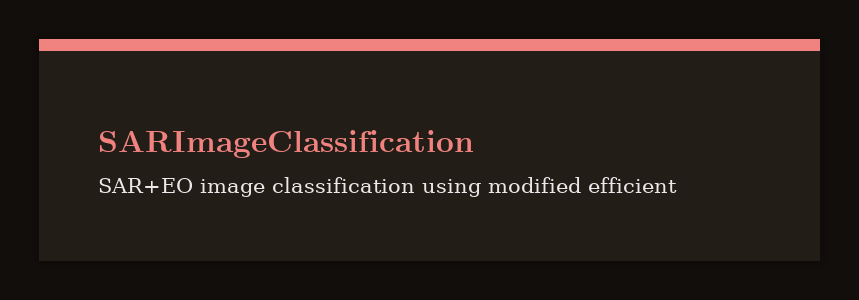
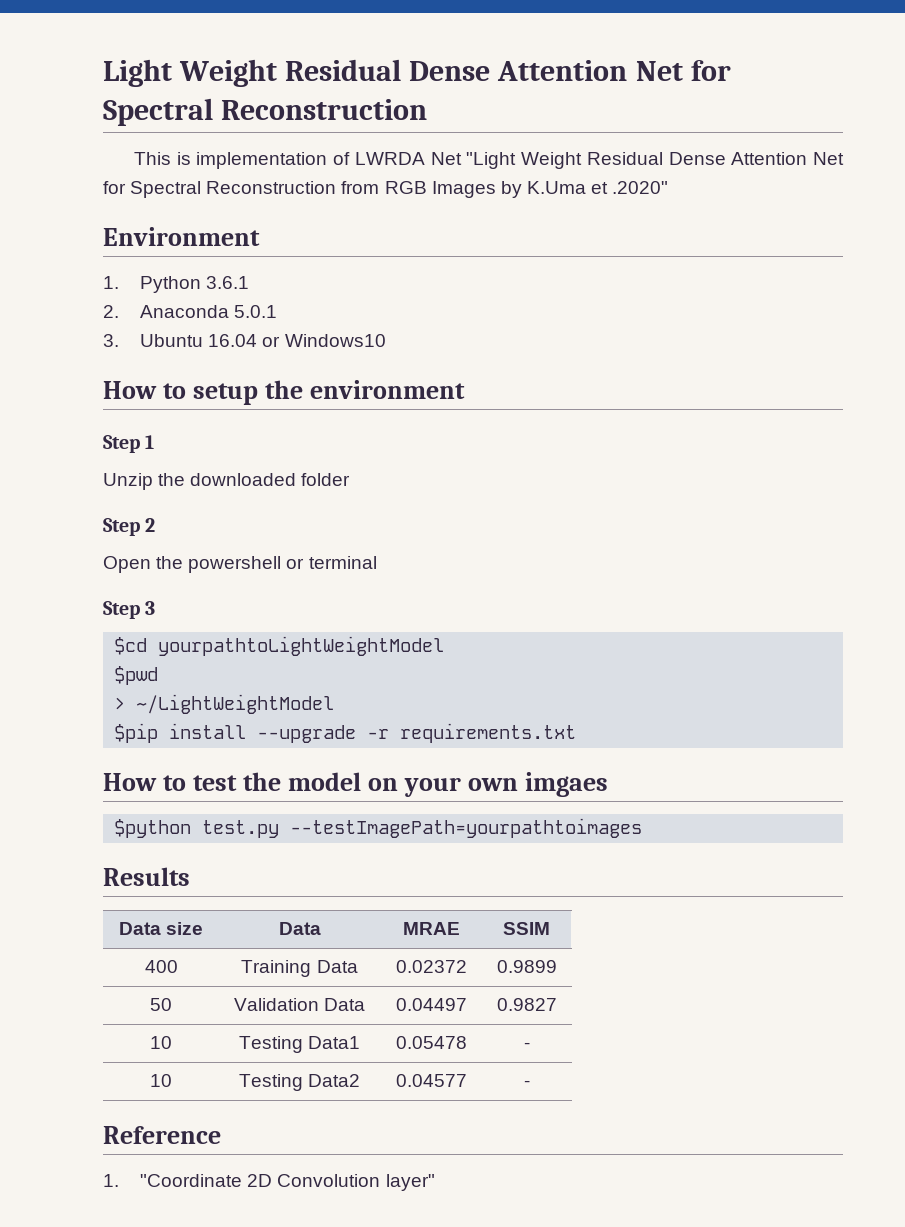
[98,130,474,158] [98,177,677,197] SARImageClassification // SAR+EO image classification using modified efficient -> [103,59,731,87] [103,98,428,126] [133,152,845,169] [103,181,669,198] [103,227,260,246] [103,276,250,293] [103,305,278,318] [103,334,386,347] [103,380,466,405] [103,435,155,453] [103,473,351,490] [103,518,156,536] [103,556,377,573] [103,601,156,619] [114,636,445,656] [114,666,159,685] [114,694,335,714] [114,723,577,743] [103,772,609,797] [114,818,643,838] [103,867,190,886] [118,922,204,935] [278,922,321,935] [402,922,460,935] [503,922,550,935] [144,960,178,973] [241,960,358,977] [395,960,467,973] [496,960,557,973] [150,998,172,1011] [233,998,366,1011] [395,998,467,1011] [496,998,557,1011] [150,1036,172,1049] [238,1036,361,1053] [395,1036,467,1049] [523,1042,530,1049] [150,1074,172,1087] [238,1074,361,1091] [395,1074,467,1087] [523,1080,530,1087] [103,1126,221,1144] [103,1174,435,1191] Light Weight Residual Dense Attention Net for Spectral Reconstruction // This is implementation of LWRDA Net "Light Weight Residual Dense Attention Net for Spectral Reconstruction from RGB Images by K.Uma et .2020" // Environment // 1. Python 3.6.1 // 2. Anaconda 5.0.1 // 3. Ubuntu 16.04 or Windows10 // How to setup the environment // Step 1 // Unzip the downloaded folder // Step 2 // Open the powershell or terminal // Step 3 // $cd yourpathtoLightWeightModel // $pwd // > ~/LightWeightModel // $pip install --upgrade -r requirements.txt // How to test the model on your own imgaes // $python test.py --testImagePath=yourpathtoimages // Results // Data size | Data | MRAE | SSIM // 400 | Training Data | 0.02372 | 0.9899 // 50 | Validation Data | 0.04497 | 0.9827 // 10 | Testing Data1 | 0.05478 | - // 10 | Testing Data2 | 0.04577 | - // Reference // 1. "Coordinate 2D Convolution layer"

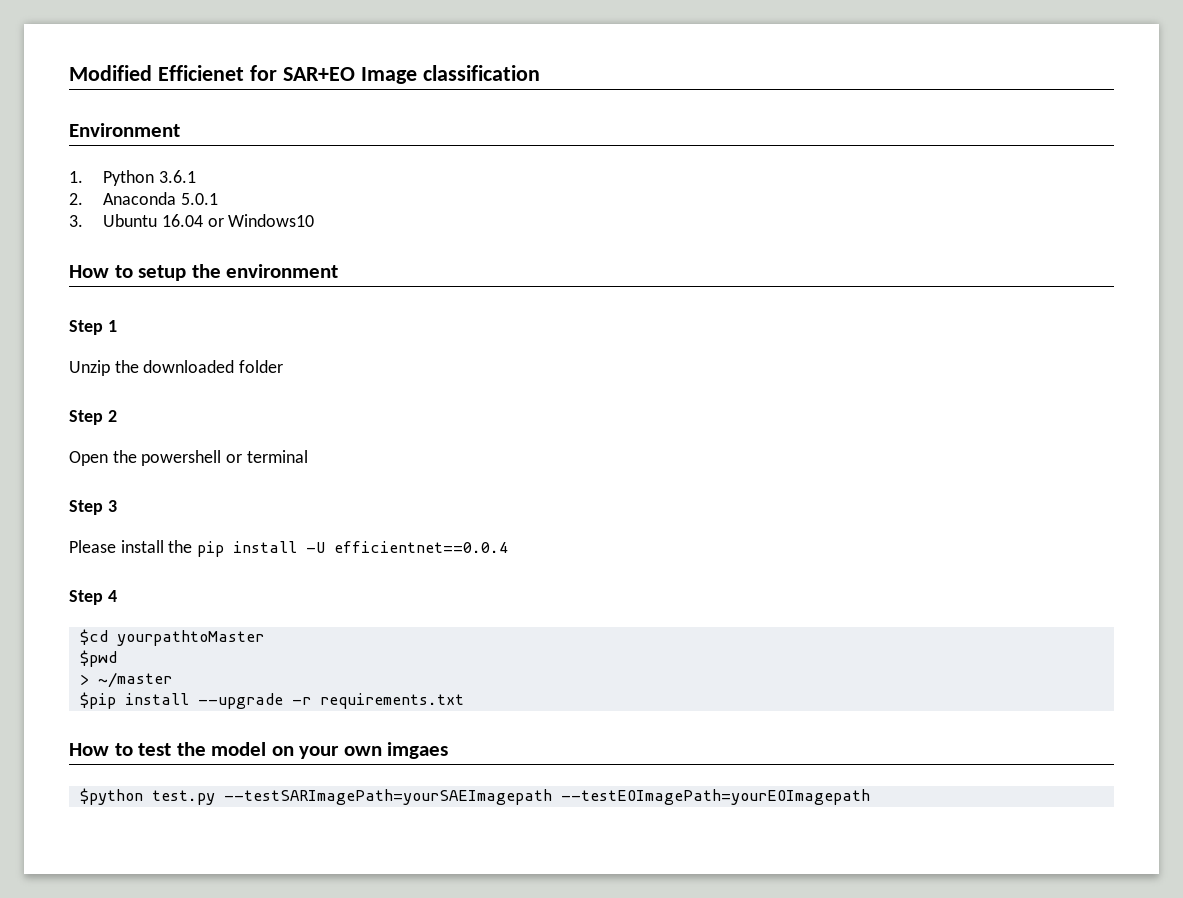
[103,59,731,87] [103,98,428,126] [133,152,845,169] [103,181,669,198] Light Weight Residual Dense Attention Net for Spectral Reconstruction // This is implementation of LWRDA Net "Light Weight Residual Dense Attention Net for Spectral Reconstruction from RGB Images by K.Uma et .2020" -> [69,65,540,84] Modified Efficienet for SAR+EO Image classification
(156, 608) none -> [69,540,509,557] [69,590,117,605] // Please install the pip install -U efficientnet==0.0.4 // Step 4
[158,636,445,656] yourpathtoLightWeightModel -> [116,630,264,646] yourpathtoMaster
[136,694,335,714] ~/LightWeightModel -> [97,672,172,688] ~/master
[290,818,643,838] [103,867,190,886] [118,922,204,935] [278,922,321,935] [402,922,460,935] [503,922,550,935] [144,960,178,973] [241,960,358,977] [395,960,467,973] [496,960,557,973] [150,998,172,1011] [233,998,366,1011] [395,998,467,1011] [496,998,557,1011] [150,1036,172,1049] [238,1036,361,1053] [395,1036,467,1049] [523,1042,530,1049] [150,1074,172,1087] [238,1074,361,1091] [395,1074,467,1087] [523,1080,530,1087] [103,1126,221,1144] [103,1174,435,1191] --testImagePath=yourpathtoimages // Results // Data size | Data | MRAE | SSIM // 400 | Training Data | 0.02372 | 0.9899 // 50 | Validation Data | 0.04497 | 0.9827 // 10 | Testing Data1 | 0.05478 | - // 10 | Testing Data2 | 0.04577 | - // Reference // 1. "Coordinate 2D Convolution layer" -> [223,789,870,805] --testSARImagePath=yourSAEImagepath --testEOImagePath=yourEOImagepath

